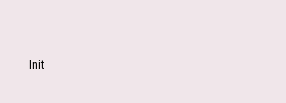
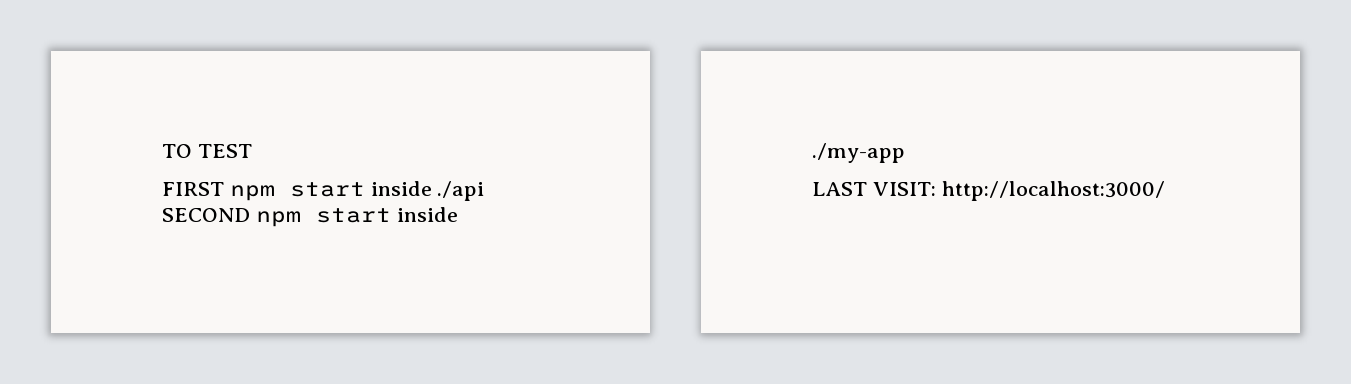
[29,60,44,69] Init -> [162,144,252,158] [162,181,485,201] [162,207,458,227] [812,143,905,163] [812,181,1165,201] TO TEST // FIRST npm start inside ./api SECOND npm start inside ./my-app // LAST VISIT: http://localhost:3000/

